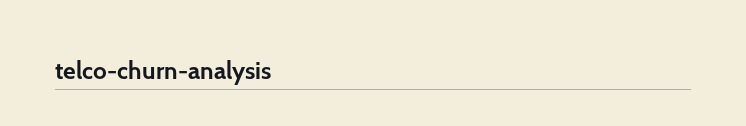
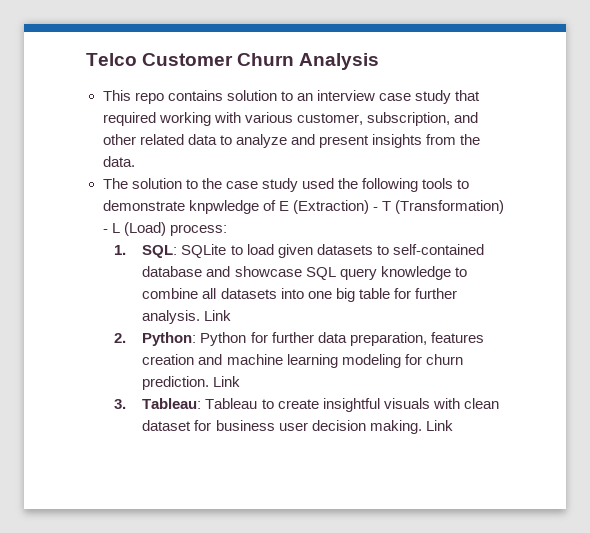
[55,60,271,85] telco-churn-analysis -> [86,53,380,70] [102,90,480,104] [102,112,478,126] [102,134,480,148] [102,156,135,167] [102,178,470,192] [102,200,504,214] [102,222,227,236] [114,244,484,258] [142,266,467,280] [142,288,457,302] [142,310,232,324] [114,332,484,346] [142,354,463,368] [142,376,241,390] [114,398,499,412] [142,420,453,434] Telco Customer Churn Analysis // This repo contains solution to an interview case study that required working with various customer, subscription, and other related data to analyze and present insights from the data. // The solution to the case study used the following tools to demonstrate knpwledge of E (Extraction) - T (Transformation) - L (Load) process: // 1. SQL: SQLite to load given datasets to self-contained database and showcase SQL query knowledge to combine all datasets into one big table for further analysis. Link // 2. Python: Python for further data preparation, features creation and machine learning modeling for churn prediction. Link // 3. Tableau: Tableau to create insightful visuals with clean dataset for business user decision making. Link

